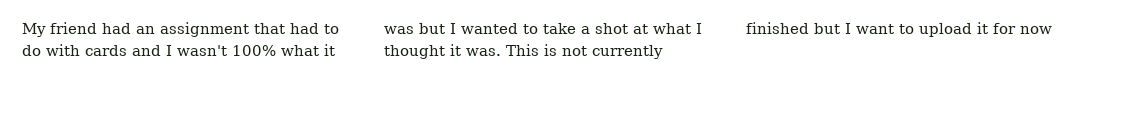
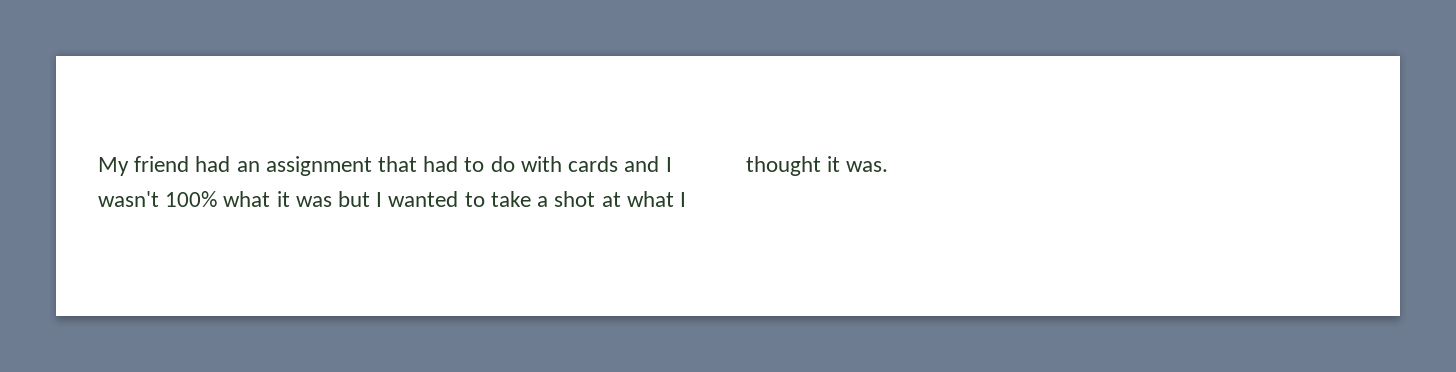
[506,44,663,59] [746,22,1052,37] This is not currently finished but I want to upload it for now -> (889, 166) none

